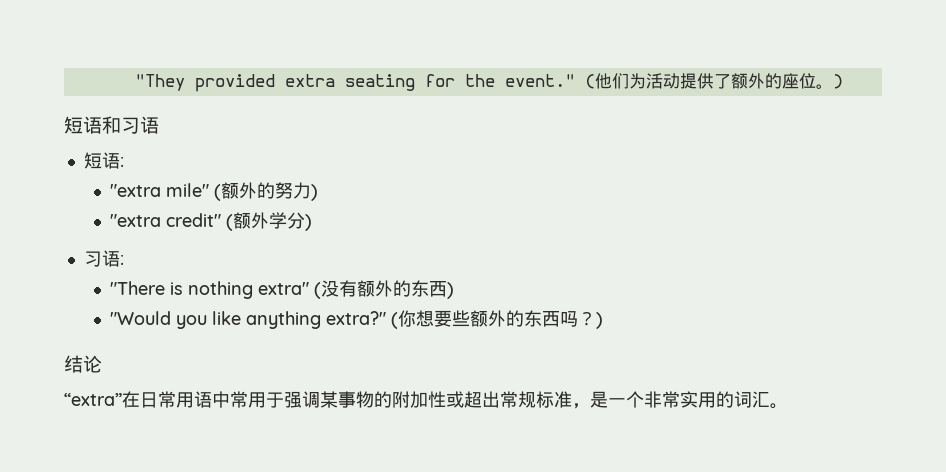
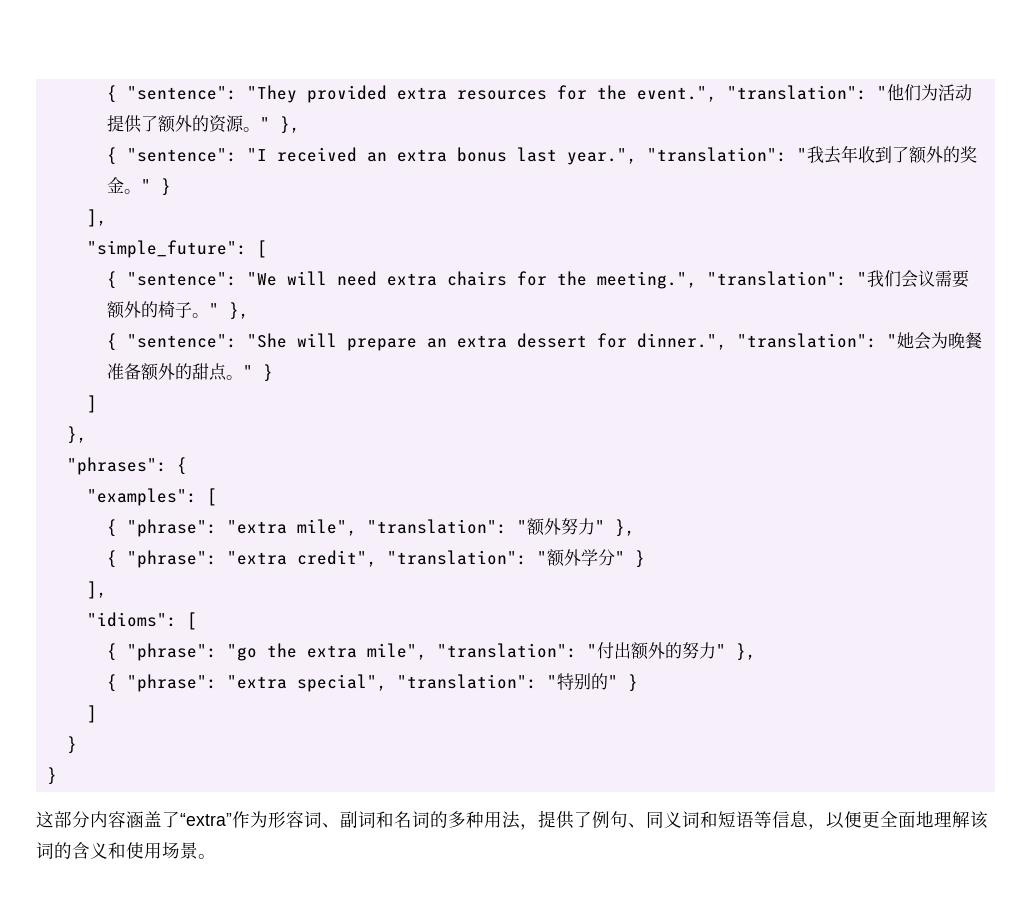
(134, 82) none -> [106,85,237,103] { "sentence":
[344,74,595,91] seating for the event." ( -> [456,85,887,102] resources for the event.", "translation": "
[781,73,843,89] [64,116,159,134] [83,152,124,169] [109,182,318,201] [109,212,312,231] [83,250,124,267] [109,280,454,299] [109,310,603,329] [64,355,102,373] [64,391,770,409] 座位。) // 短语和习语 // 短语: // "extra mile" (额外的努力) // "extra credit" (额外学分) // 习语: // "There is nothing extra" (没有额外的东西) // "Would you like anything extra?" (你想要些额外的东西吗？) // 结论 // “extra”在日常用语中常用于强调某事物的附加性或超出常规标准，是一个非常实用的词汇 -> [208,115,300,134] [106,145,977,165] [106,177,171,196] [86,209,107,227] [86,240,267,258] [106,270,969,289] [106,301,249,320] [106,332,982,351] [106,363,273,382] [86,395,97,413] [66,426,87,444] [66,457,187,475] [86,488,217,506] [106,518,635,537] [106,549,645,568] [86,581,107,599] [86,612,197,630] [106,642,756,661] [106,673,638,692] [86,705,97,723] [66,736,77,754] [46,767,57,785] [36,810,988,830] [36,842,198,859] 资源。" }, // { "sentence": "I received an extra bonus last year.", "translation": "我去年收到了额外的奖金。" } // ], // "simple_future": [ // { "sentence": "We will need extra chairs for the meeting.", "translation": "我们会议需要额外的椅子。" }, // { "sentence": "She will prepare an extra dessert for dinner.", "translation": "她会为晚餐准备额外的甜点。" } // ] // }, // "phrases": { // "examples": [ // { "phrase": "extra mile", "translation": "额外努力" }, // { "phrase": "extra credit", "translation": "额外学分" } // ], // "idioms": [ // { "phrase": "go the extra mile", "translation": "付出额外的努力" }, // { "phrase": "extra special", "translation": "特别的" } // ] // } // } // 这部分内容涵盖了“extra”作为形容词、副词和名词的多种用法，提供了例句、同义词和短语等信息，以便更全面地理解该词的含义和使用场景

